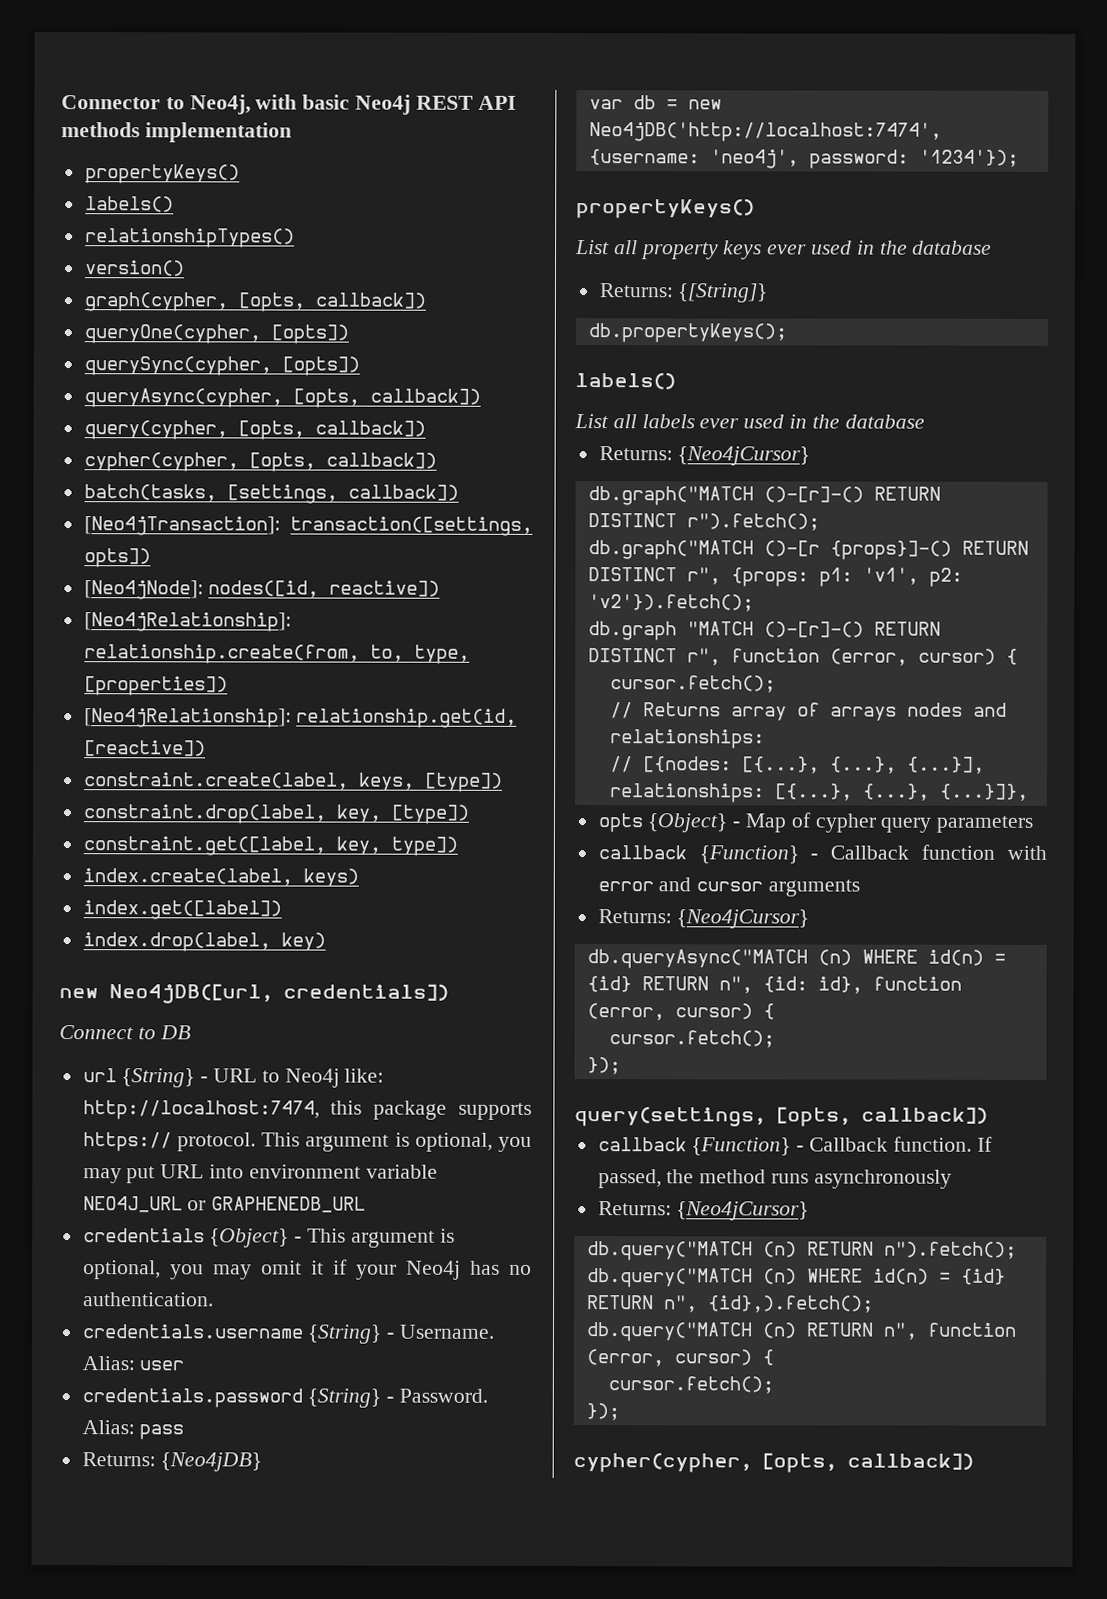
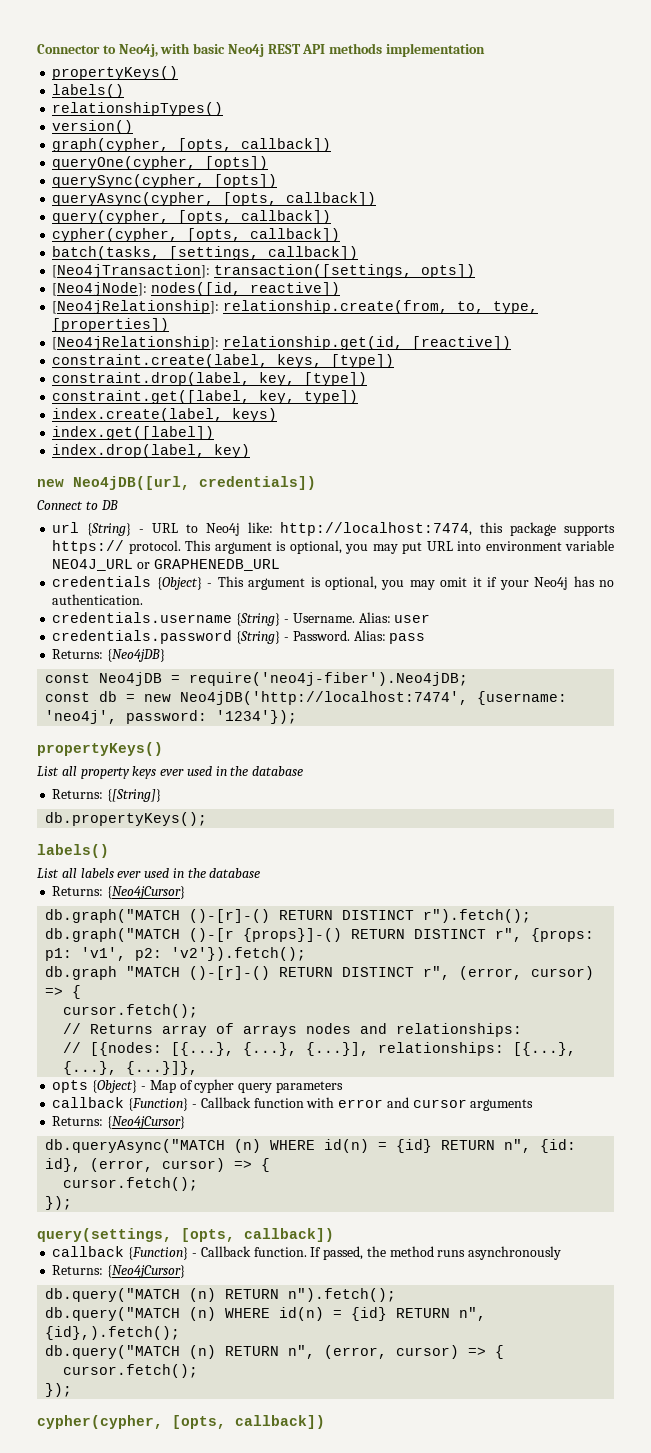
[588,99,623,110] var -> [45,672,469,686] [45,692,91,702] const Neo4jDB = require('neo4j-fiber').Neo4jDB; // const
[730,648,996,666] function (error, cursor) -> [459,966,595,980] [45,987,64,996] (error, cursor) =>
[872,976,962,991] [586,1003,753,1021] function (error, cursor) -> [90,1158,253,1172] (error, cursor) =>
[926,1322,1016,1337] [585,1349,752,1367] function (error, cursor) -> [324,1345,487,1359] (error, cursor) =>

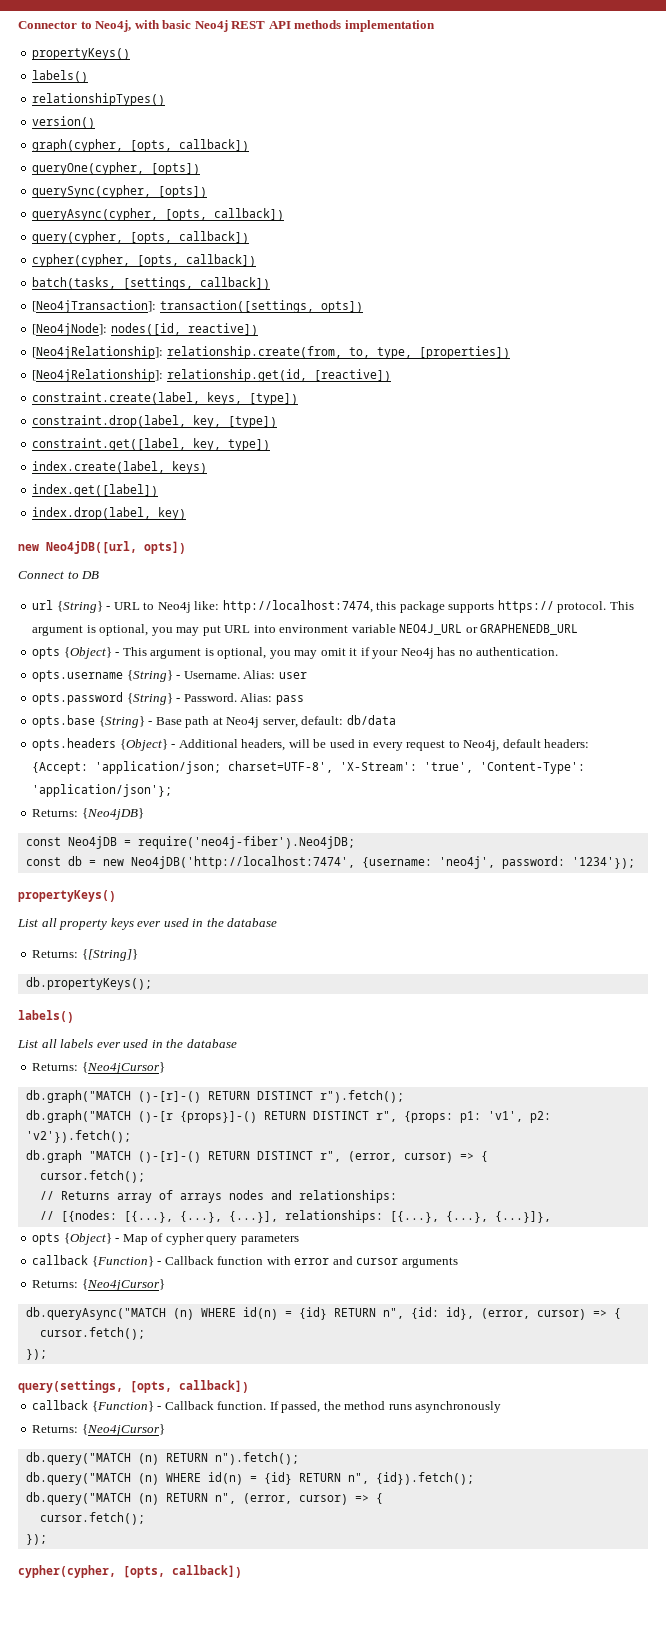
[199,476,316,490] credentials]) -> [144,541,186,554] opts])
[52,576,152,587] credentials -> [32,647,61,659] opts
[52,612,233,623] credentials.username -> [32,670,124,682] opts.username
[52,630,233,644] credentials.password -> [32,692,124,705] opts.password
(426, 638) none -> [32,715,396,728] [32,738,590,751] [32,761,586,774] [32,784,173,797] // opts.base {String} - Base path at Neo4j server, default: db/data // opts.headers {Object} - Additional headers, will be used in every request to Neo4j, default headers: {Accept: 'application/json; charset=UTF-8', 'X-Stream': 'true', 'Content-Type': 'application/json'};
[45,1326,181,1340] {id},).fetch(); -> [375,1472,474,1485] {id}).fetch();

